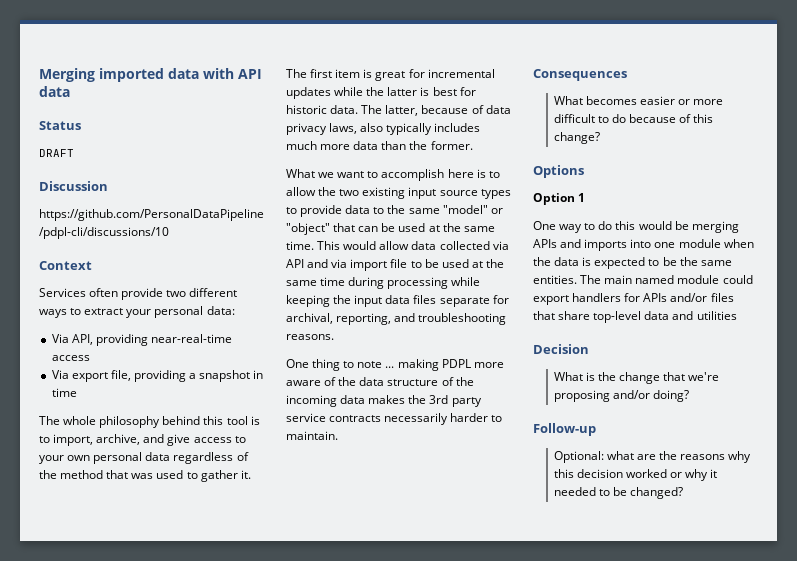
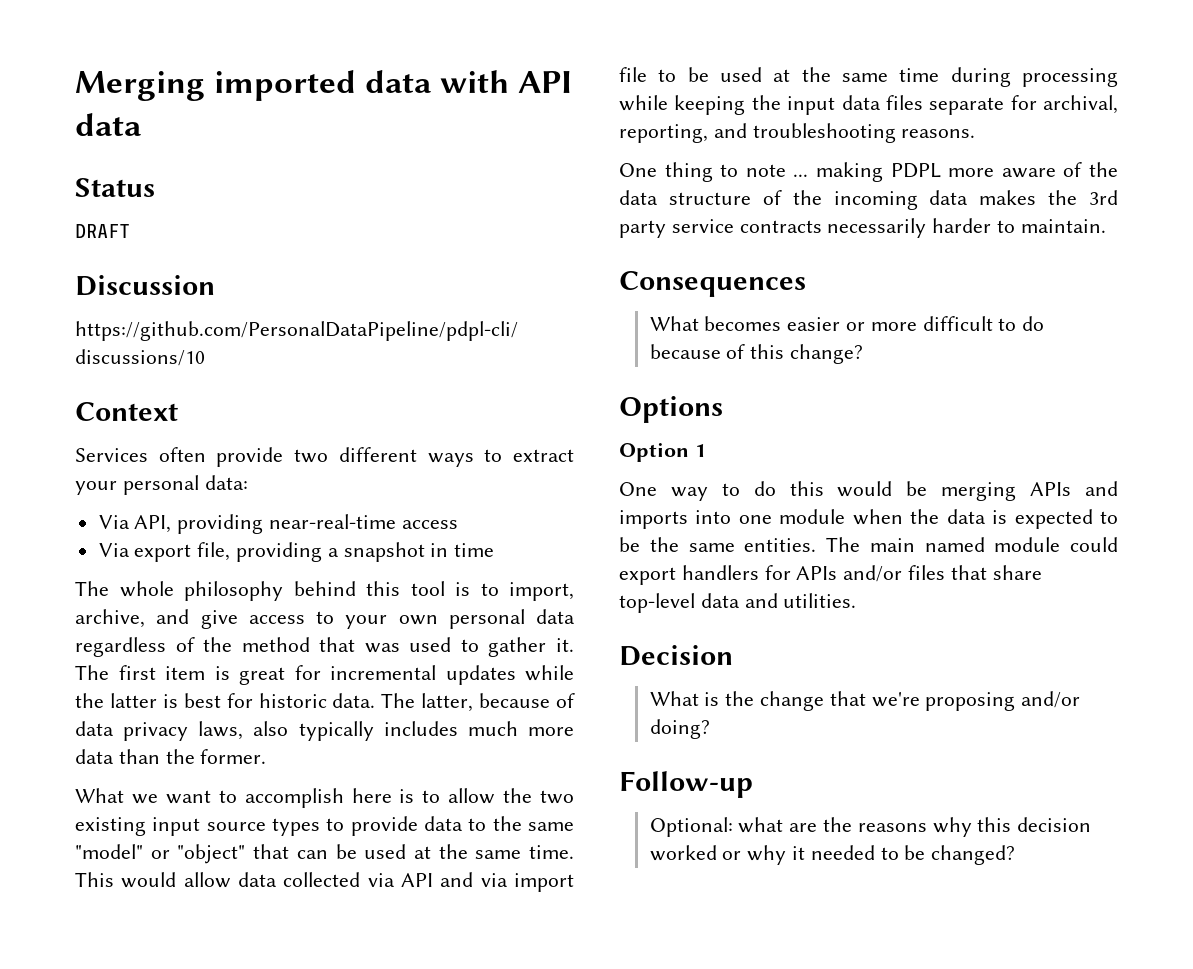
[696,311,737,320] utilities -> [783,593,857,608] utilities.

